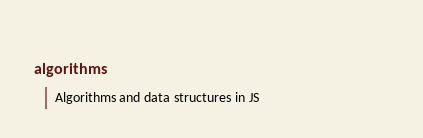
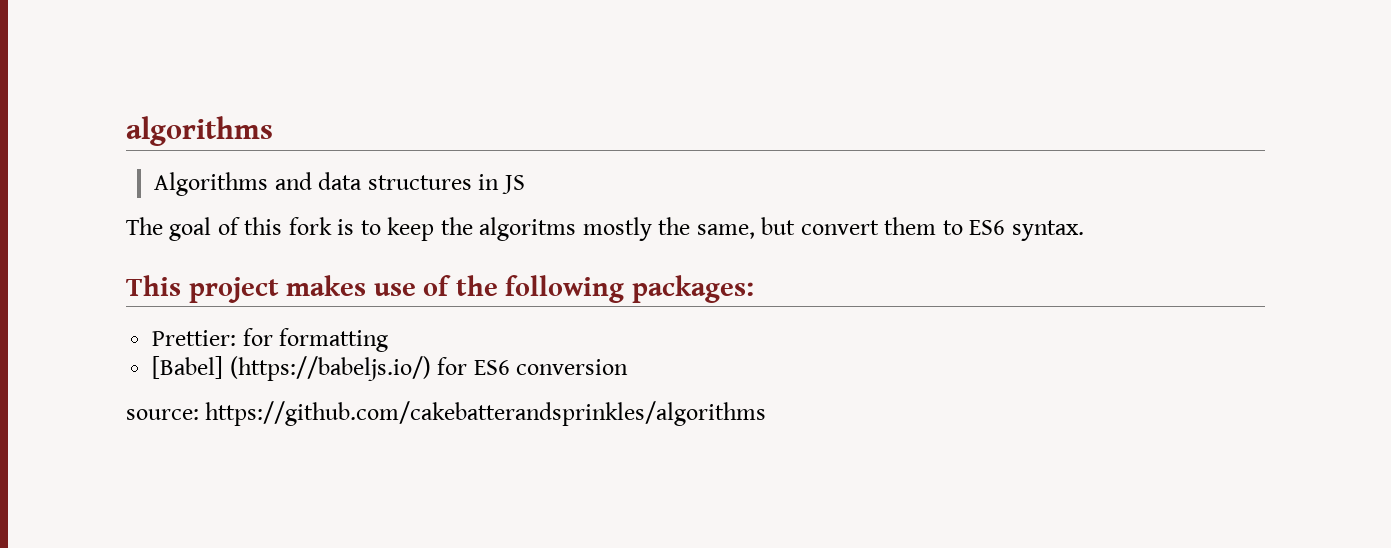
(259, 97) none -> [126,217,1084,241] [126,275,754,303] [152,328,389,352] [152,356,629,381] [126,401,767,426] // The goal of this fork is to keep the algoritms mostly the same, but convert them to ES6 syntax. // This project makes use of the following packages: // Prettier: for formatting // [Babel] (https://babeljs.io/) for ES6 conversion // source: https://github.com/cakebatterandsprinkles/algorithms

